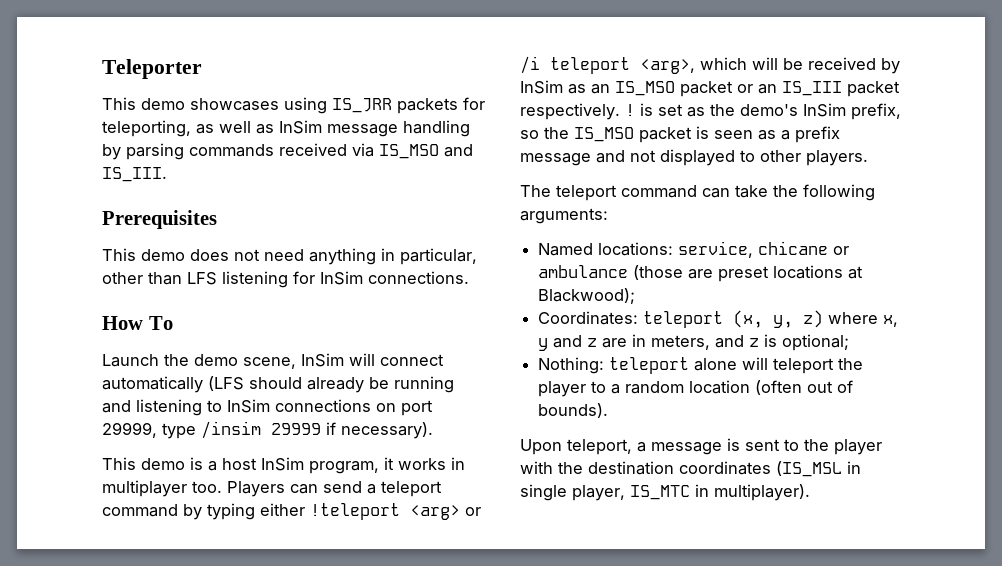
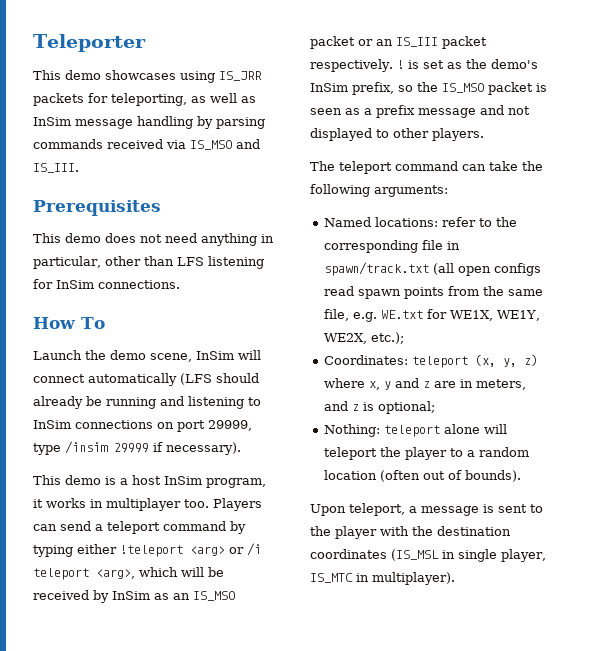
[678,241,850,258] [538,265,864,282] [538,288,636,304] service, chicane or ambulance (those are preset locations at Blackwood); -> [442,217,518,227] [324,240,461,253] [324,262,542,276] [324,286,544,299] [324,309,541,322] [324,332,405,344] refer to the corresponding file in spawn/track.txt (all open configs read spawn points from the same file, e.g. WE.txt for WE1X, WE1Y, WE2X, etc.);

